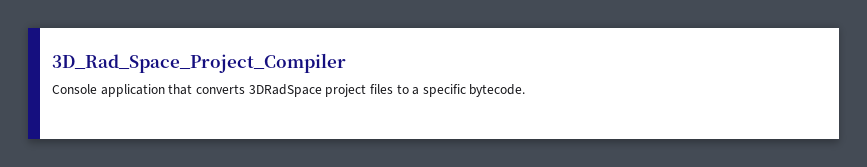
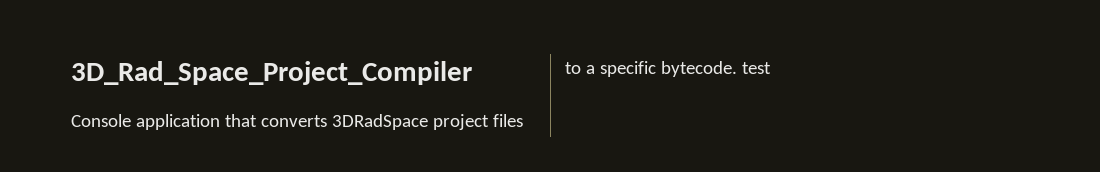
(526, 90) none -> [741,62,771,74] test

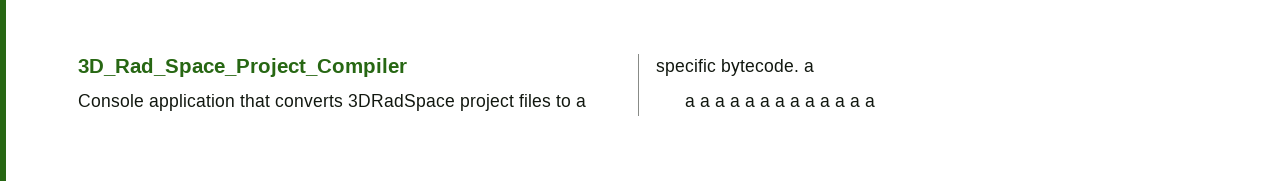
[741,62,771,74] test -> [804,62,814,72] [685,97,876,107] a // a a a a a a a a a a a a a

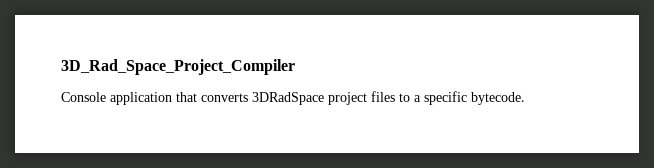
[804,62,814,72] [685,97,876,107] a // a a a a a a a a a a a a a -> (525, 98) none

